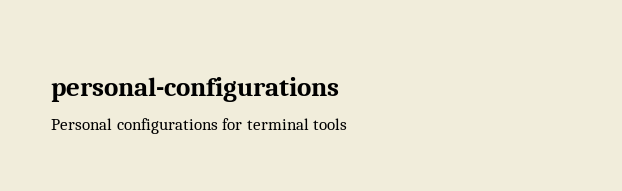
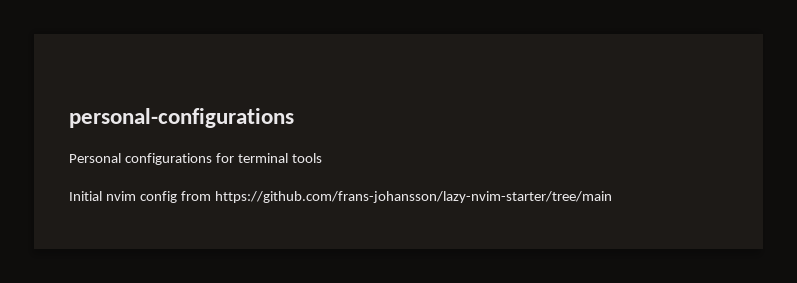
(348, 124) none -> [69,191,612,203] // Initial nvim config from https://github.com/frans-johansson/lazy-nvim-starter/tree/main

